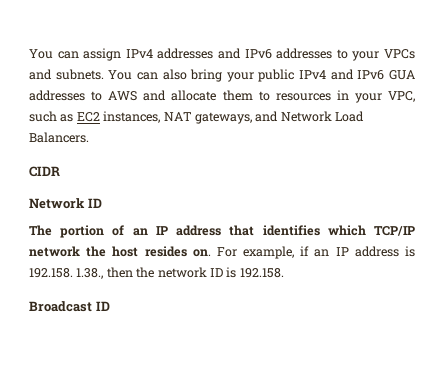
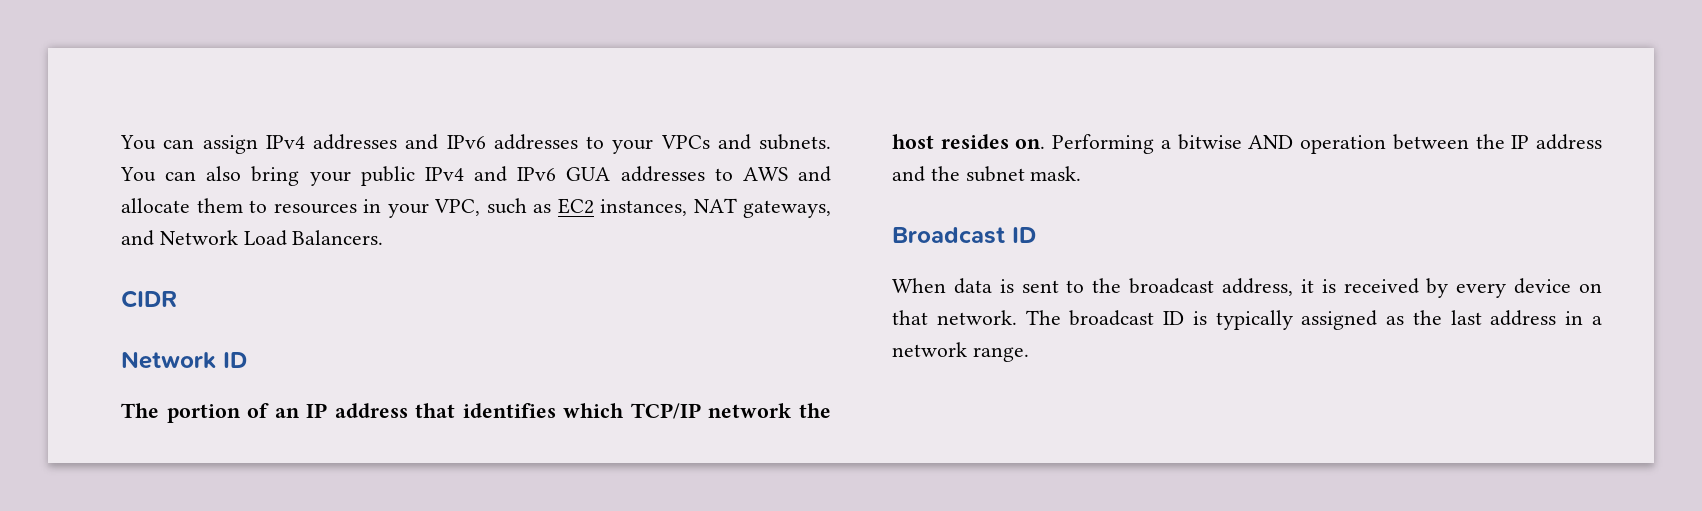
[216,246,416,259] [29,267,284,279] [29,301,110,312] For example, if an IP address is 192.158. 1.38., then the network ID is 192.158. // Broadcast ID -> [1052,134,1602,154] [892,166,1082,182] [892,227,1036,244] [892,278,1602,298] [892,310,1602,330] [892,342,1029,362] Performing a bitwise AND operation between the IP address and the subnet mask. // Broadcast ID // When data is sent to the broadcast address, it is received by every device on that network. The broadcast ID is typically assigned as the last address in a network range.

